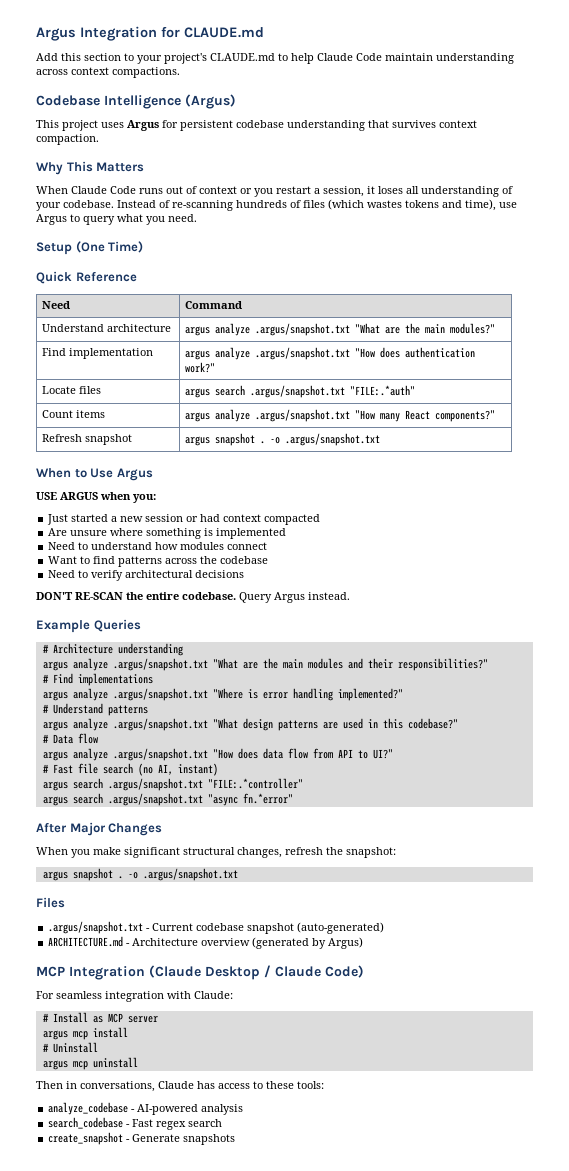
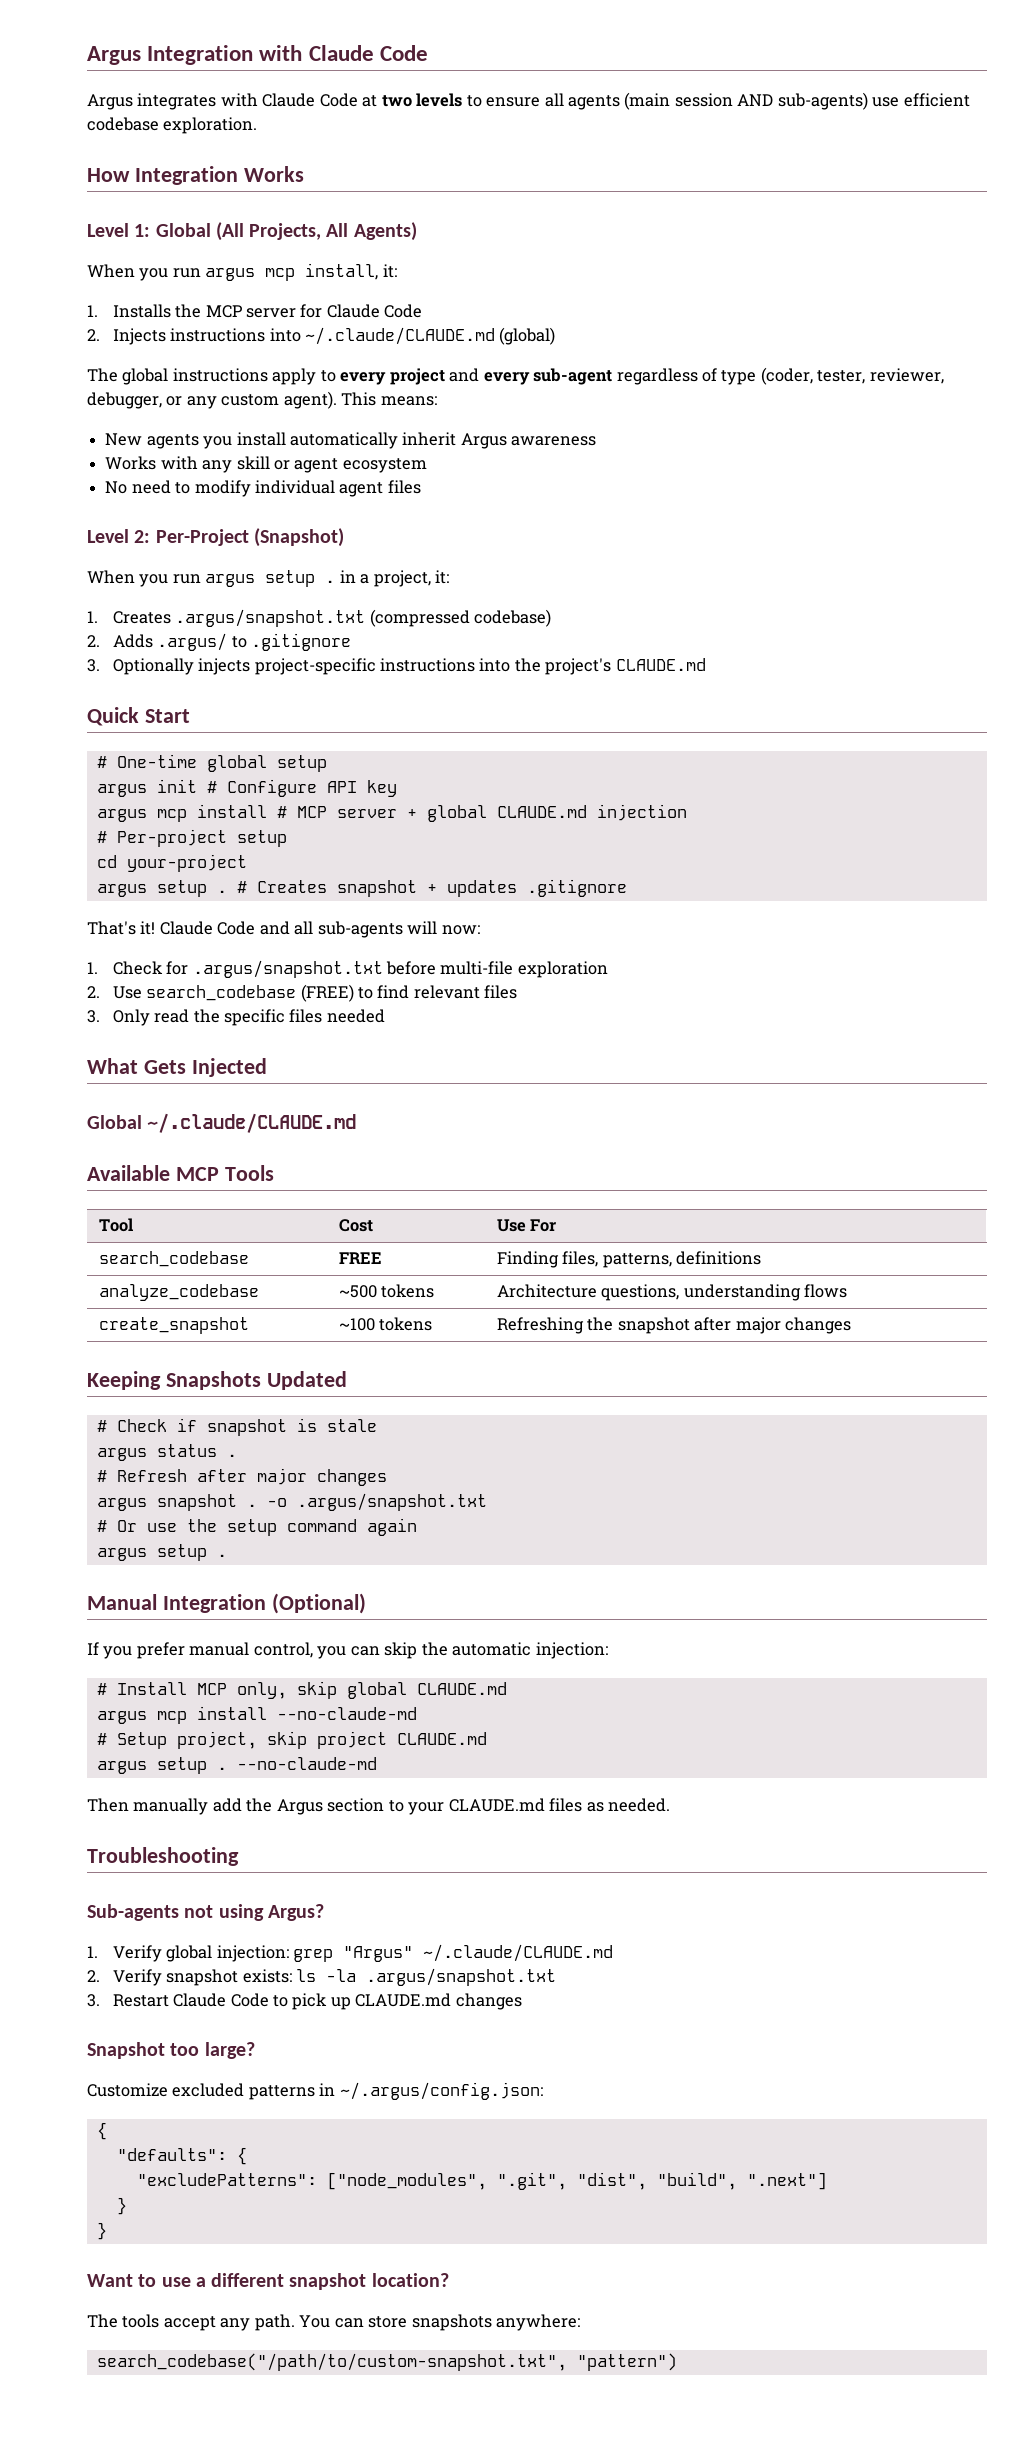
[161,26,264,38] [36,53,514,64] [36,67,180,78] [36,94,236,109] [36,120,477,131] [36,134,99,145] [36,161,145,175] [36,186,513,197] [36,199,517,211] [36,214,197,225] [36,241,144,255] [36,271,137,284] [42,301,71,309] [185,301,243,309] [42,324,172,332] [185,323,496,336] [42,348,154,359] [185,347,476,360] [185,362,216,373] [42,386,102,394] [185,385,416,398] [42,410,106,418] [185,409,496,422] [42,434,133,445] [185,433,381,446] [36,468,153,481] [36,492,156,503] [47,514,321,525] [48,528,287,539] [48,542,268,550] [48,556,269,567] [48,570,245,581] [36,592,350,603] [36,619,141,633] [42,643,183,656] [42,658,488,671] [42,673,153,686] [42,688,403,701] [42,703,148,716] [42,718,458,731] [42,733,98,744] [42,748,393,761] [42,763,218,776] [42,778,303,791] [42,793,293,806] [36,822,163,836] [36,847,396,858] [42,868,238,881] [36,897,65,908] [48,921,385,934] [48,936,364,949] [36,965,364,980] [36,991,233,1002] [42,1012,158,1023] [42,1027,128,1040] [42,1042,98,1053] [42,1057,138,1070] [36,1081,324,1092] [48,1102,244,1115] [48,1117,223,1130] [48,1132,236,1145] for CLAUDE.md // Add this section to your project's CLAUDE.md to help Claude Code maintain understanding across context compactions. // Codebase Intelligence (Argus) // This project uses Argus for persistent codebase understanding that survives context compaction. // Why This Matters // When Claude Code runs out of context or you restart a session, it loses all understanding of your codebase. Instead of re-scanning hundreds of files (which wastes tokens and time), use Argus to query what you need. // Setup (One Time) // Quick Reference // Need | Command // Understand architecture | argus analyze .argus/snapshot.txt "What are the main modules?" // Find implementation | argus analyze .argus/snapshot.txt "How does authentication work?" // Locate files | argus search .argus/snapshot.txt "FILE:.*auth" // Count items | argus analyze .argus/snapshot.txt "How many React components?" // Refresh snapshot | argus snapshot . -o .argus/snapshot.txt // When to Use Argus // USE ARGUS when you: // Just started a new session or had context compacted // Are unsure where something is implemented // Need to understand how modules connect // Want to find patterns across the codebase // Need to verify architectural decisions // DON'T RE-SCAN the entire codebase. Query Argus instead. // Example Queries // # Architecture understanding // argus analyze .argus/snapshot.txt "What are the main modules and their responsibilities?" // # Find implementations // argus analyze .argus/snapshot.txt "Where is error handling implemented?" // # Understand patterns // argus analyze .argus/snapshot.txt "What design patterns are used in this codebase?" // # Data flow // argus analyze .argus/snapshot.txt "How does data flow from API to UI?" // # Fast file search (no AI, instant) // argus search .argus/snapshot.txt "FILE:.*controller" // argus search .argus/snapshot.txt "async fn.*error" // After Major Changes // When you make significant structural changes, refresh the snapshot: // argus snapshot . -o .argus/snapshot.txt // Files // .argus/snapshot.txt - Current codebase snapshot (auto-generated) // ARCHITECTURE.md - Architecture overview (generated by Argus) // MCP Integration (Claude Desktop / Claude Code) // For seamless integration with Claude: // # Install as MCP server // argus mcp install // # Uninstall // argus mcp uninstall // Then in conversations, Claude has access to these tools: // analyze_codebase - AI-powered analysis // search_codebase - Fast regex search // create_snapshot - Generate snapshots -> [259,45,428,61] [87,92,970,110] [87,117,258,134] [87,166,304,185] [87,222,417,241] [87,263,397,281] [87,304,423,318] [87,327,556,345] [87,367,944,385] [87,391,437,409] [105,432,597,449] [105,456,427,473] [105,480,421,497] [87,528,344,547] [87,570,450,587] [87,609,551,627] [87,633,351,651] [87,658,706,675] [87,707,190,726] [96,754,327,772] [96,779,397,797] [96,804,687,822] [96,829,287,847] [96,854,247,872] [96,879,627,897] [87,921,480,938] [87,960,608,978] [87,984,518,1002] [87,1009,385,1026] [87,1058,267,1077] [87,1113,357,1133] [87,1165,274,1181] [98,1218,133,1232] [338,1219,373,1232] [496,1219,557,1232] [98,1251,249,1267] [338,1252,382,1264] [496,1251,762,1268] [98,1284,259,1301] [338,1284,435,1298] [496,1284,848,1301] [98,1317,249,1334] [338,1317,433,1331] [496,1317,852,1334] [87,1371,347,1390] [96,1418,377,1436] [96,1444,237,1461] [96,1468,387,1486] [96,1493,487,1511] [96,1518,417,1536] [96,1544,227,1561] [87,1593,366,1614] [87,1642,608,1659] [96,1681,507,1699] [96,1706,417,1724] [96,1731,487,1749] [96,1757,377,1774] [87,1798,671,1815] [87,1847,239,1866] [87,1904,324,1921] [87,1944,613,1962] [87,1968,556,1986] [87,1993,522,2010] [87,2042,255,2059] [87,2082,543,2100] [96,2122,107,2140] [116,2147,247,2165] [136,2172,827,2190] [116,2197,127,2215] [96,2222,107,2240] [87,2273,449,2290] [87,2314,581,2331] [96,2353,677,2371] with Claude Code // Argus integrates with Claude Code at two levels to ensure all agents (main session AND sub-agents) use efficient codebase exploration. // How Integration Works // Level 1: Global (All Projects, All Agents) // When you run argus mcp install, it: // 1. Installs the MCP server for Claude Code // 2. Injects instructions into ~/.claude/CLAUDE.md (global) // The global instructions apply to every project and every sub-agent regardless of type (coder, tester, reviewer, debugger, or any custom agent). This means: // New agents you install automatically inherit Argus awareness // Works with any skill or agent ecosystem // No need to modify individual agent files // Level 2: Per-Project (Snapshot) // When you run argus setup . in a project, it: // 1. Creates .argus/snapshot.txt (compressed codebase) // 2. Adds .argus/ to .gitignore // 3. Optionally injects project-specific instructions into the project's CLAUDE.md // Quick Start // # One-time global setup // argus init # Configure API key // argus mcp install # MCP server + global CLAUDE.md injection // # Per-project setup // cd your-project // argus setup . # Creates snapshot + updates .gitignore // That's it! Claude Code and all sub-agents will now: // 1. Check for .argus/snapshot.txt before multi-file exploration // 2. Use search_codebase (FREE) to find relevant files // 3. Only read the specific files needed // What Gets Injected // Global ~/.claude/CLAUDE.md // Available MCP Tools // Tool | Cost | Use For // search_codebase | FREE | Finding files, patterns, definitions // analyze_codebase | ~500 tokens | Architecture questions, understanding flows // create_snapshot | ~100 tokens | Refreshing the snapshot after major changes // Keeping Snapshots Updated // # Check if snapshot is stale // argus status . // # Refresh after major changes // argus snapshot . -o .argus/snapshot.txt // # Or use the setup command again // argus setup . // Manual Integration (Optional) // If you prefer manual control, you can skip the automatic injection: // # Install MCP only, skip global CLAUDE.md // argus mcp install --no-claude-md // # Setup project, skip project CLAUDE.md // argus setup . --no-claude-md // Then manually add the Argus section to your CLAUDE.md files as needed. // Troubleshooting // Sub-agents not using Argus? // 1. Verify global injection: grep "Argus" ~/.claude/CLAUDE.md // 2. Verify snapshot exists: ls -la .argus/snapshot.txt // 3. Restart Claude Code to pick up CLAUDE.md changes // Snapshot too large? // Customize excluded patterns in ~/.argus/config.json: // { // "defaults": { // "excludePatterns": ["node_modules", ".git", "dist", "build", ".next"] // } // } // Want to use a different snapshot location? // The tools accept any path. You can store snapshots anywhere: // search_codebase("/path/to/custom-snapshot.txt", "pattern")

